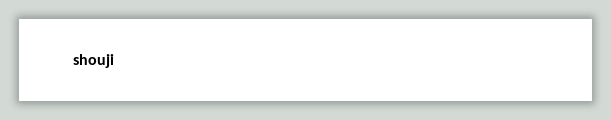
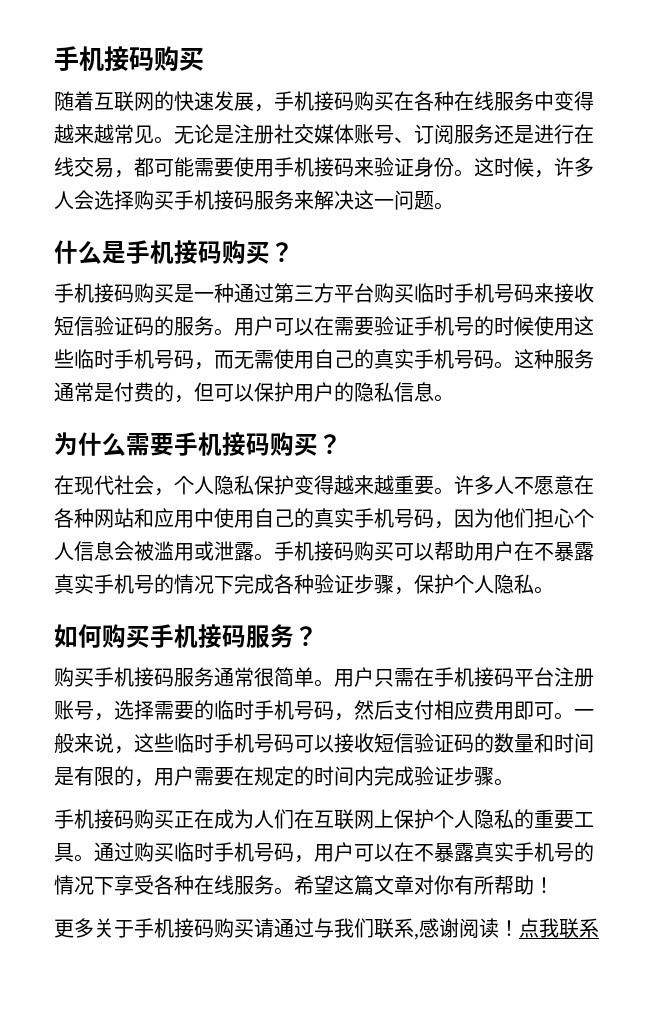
[73,54,114,68] shouji -> [54,46,204,71] [54,91,594,112] [54,124,594,144] [54,157,594,178] [54,190,454,210] [54,240,294,264] [54,283,594,303] [54,316,594,336] [54,349,594,370] [54,382,454,403] [54,432,342,456] [54,475,594,496] [54,508,594,529] [54,541,594,561] [54,574,554,595] [54,624,318,648] [54,667,594,687] [54,700,594,721] [54,733,594,754] [54,766,514,787] [54,809,594,830] [54,842,594,863] [54,875,554,896] [54,918,599,940] 手机接码购买 // 随着互联网的快速发展，手机接码购买在各种在线服务中变得越来越常见。无论是注册社交媒体账号、订阅服务还是进行在线交易，都可能需要使用手机接码来验证身份。这时候，许多人会选择购买手机接码服务来解决这一问题。 // 什么是手机接码购买？ // 手机接码购买是一种通过第三方平台购买临时手机号码来接收短信验证码的服务。用户可以在需要验证手机号的时候使用这些临时手机号码，而无需使用自己的真实手机号码。这种服务通常是付费的，但可以保护用户的隐私信息。 // 为什么需要手机接码购买？ // 在现代社会，个人隐私保护变得越来越重要。许多人不愿意在各种网站和应用中使用自己的真实手机号码，因为他们担心个人信息会被滥用或泄露。手机接码购买可以帮助用户在不暴露真实手机号的情况下完成各种验证步骤，保护个人隐私。 // 如何购买手机接码服务？ // 购买手机接码服务通常很简单。用户只需在手机接码平台注册账号，选择需要的临时手机号码，然后支付相应费用即可。一般来说，这些临时手机号码可以接收短信验证码的数量和时间是有限的，用户需要在规定的时间内完成验证步骤。 // 手机接码购买正在成为人们在互联网上保护个人隐私的重要工具。通过购买临时手机号码，用户可以在不暴露真实手机号的情况下享受各种在线服务。希望这篇文章对你有所帮助！ // 更多关于手机接码购买请通过与我们联系,感谢阅读！点我联系

